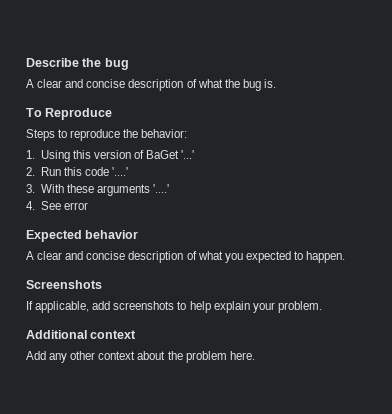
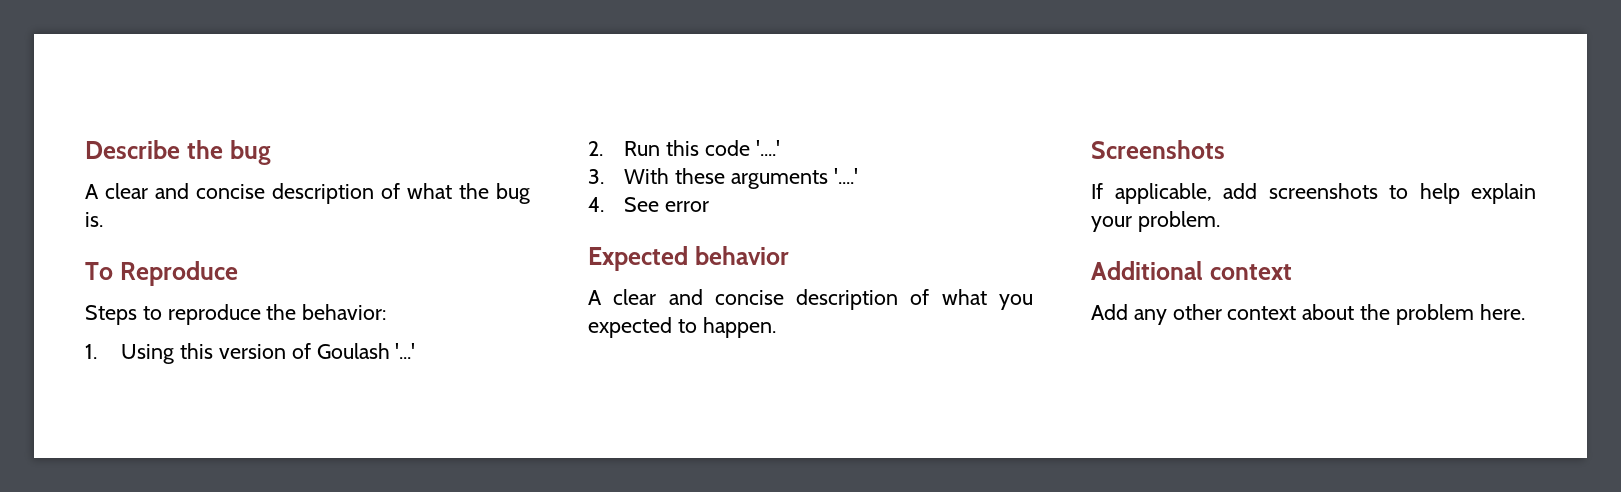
[146,150,180,159] BaGet -> [316,343,390,359] Goulash

